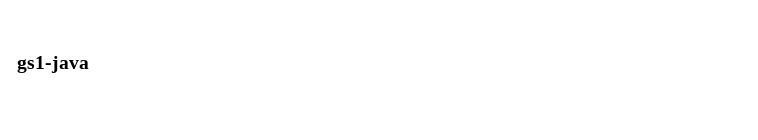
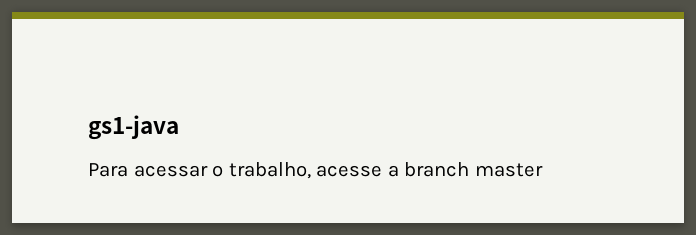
(89, 64) none -> [88,162,543,179] // Para acessar o trabalho, acesse a branch master

